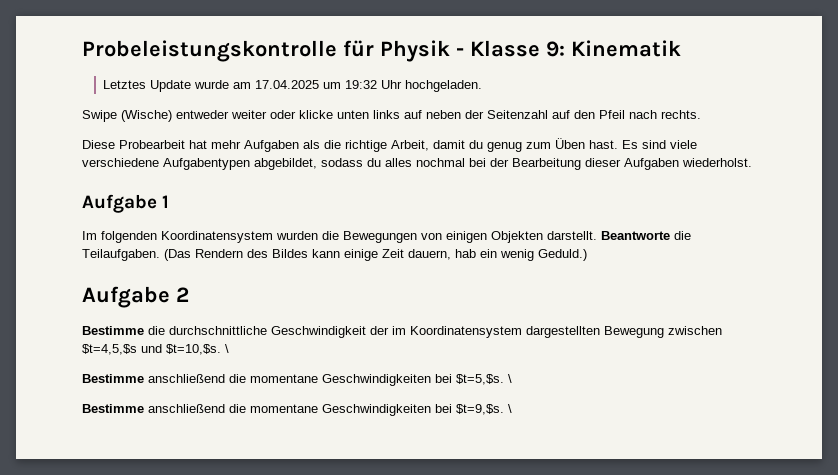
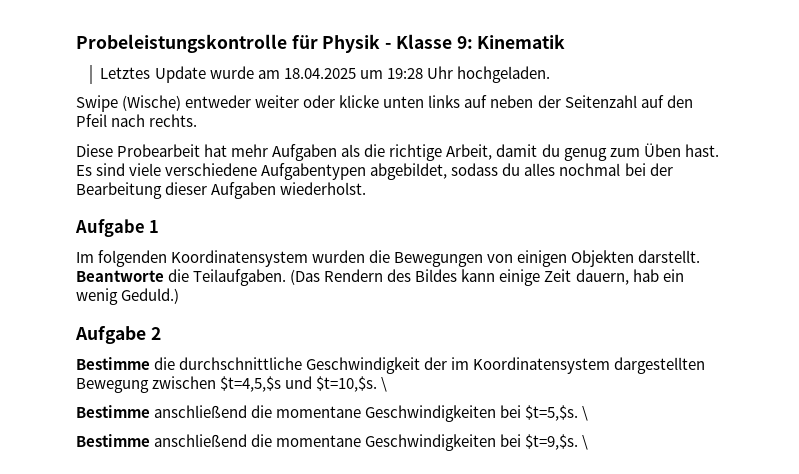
[255,80,378,89] 17.04.2025 um 19:32 -> [283,68,423,79] 18.04.2025 um 19:28

